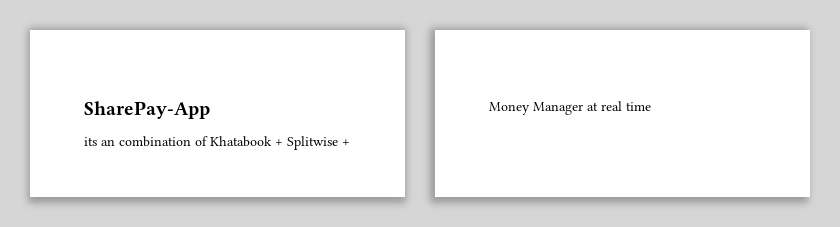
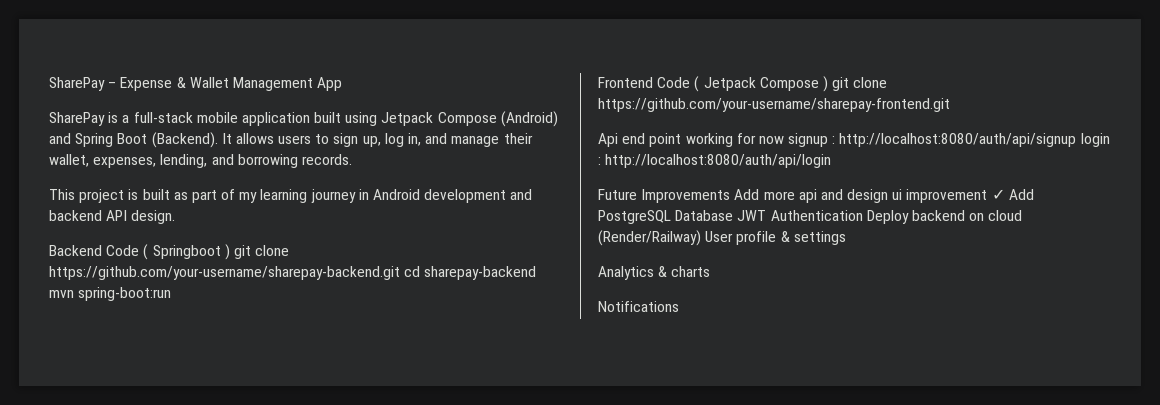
[84,101,210,119] [84,136,350,150] [489,101,651,115] SharePay-App // its an combination of Khatabook + Splitwise + Money Manager at real time -> [49,77,343,91] [49,111,558,127] [49,132,533,148] [49,154,352,168] [49,189,533,203] [49,210,176,224] [49,244,290,260] [49,266,537,280] [49,287,172,301] [598,76,888,92] [598,98,950,112] [598,133,1110,147] [598,154,832,168] [598,189,1034,203] [598,210,1023,224] [598,230,846,246] [598,266,711,280] [598,301,679,312] SharePay – Expense & Wallet Management App // SharePay is a full-stack mobile application built using Jetpack Compose (Android) and Spring Boot (Backend). It allows users to sign up, log in, and manage their wallet, expenses, lending, and borrowing records. // This project is built as part of my learning journey in Android development and backend API design. // Backend Code ( Springboot ) git clone https://github.com/your-username/sharepay-backend.git cd sharepay-backend mvn spring-boot:run // Frontend Code ( Jetpack Compose ) git clone https://github.com/your-username/sharepay-frontend.git // Api end point working for now signup : http://localhost:8080/auth/api/signup login : http://localhost:8080/auth/api/login // Future Improvements Add more api and design ui improvement ✓ Add PostgreSQL Database JWT Authentication Deploy backend on cloud (Render/Railway) User profile & settings // Analytics & charts // Notifications

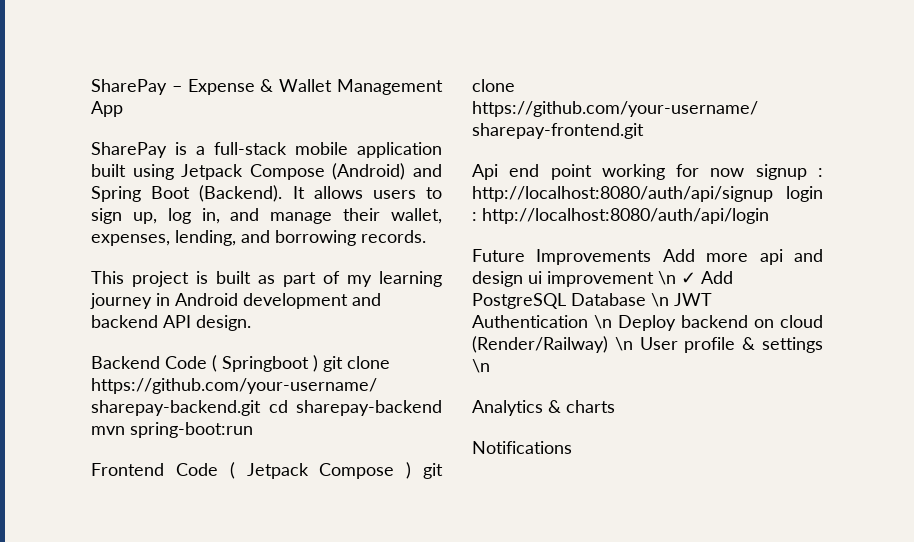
(988, 196) none -> [658,271,676,285] \n
(734, 215) none -> [651,293,669,307] \n
(863, 215) none -> [594,315,612,329] \n
(701, 238) none -> [614,337,633,351] \n
(846, 238) none -> [472,359,490,373] \n

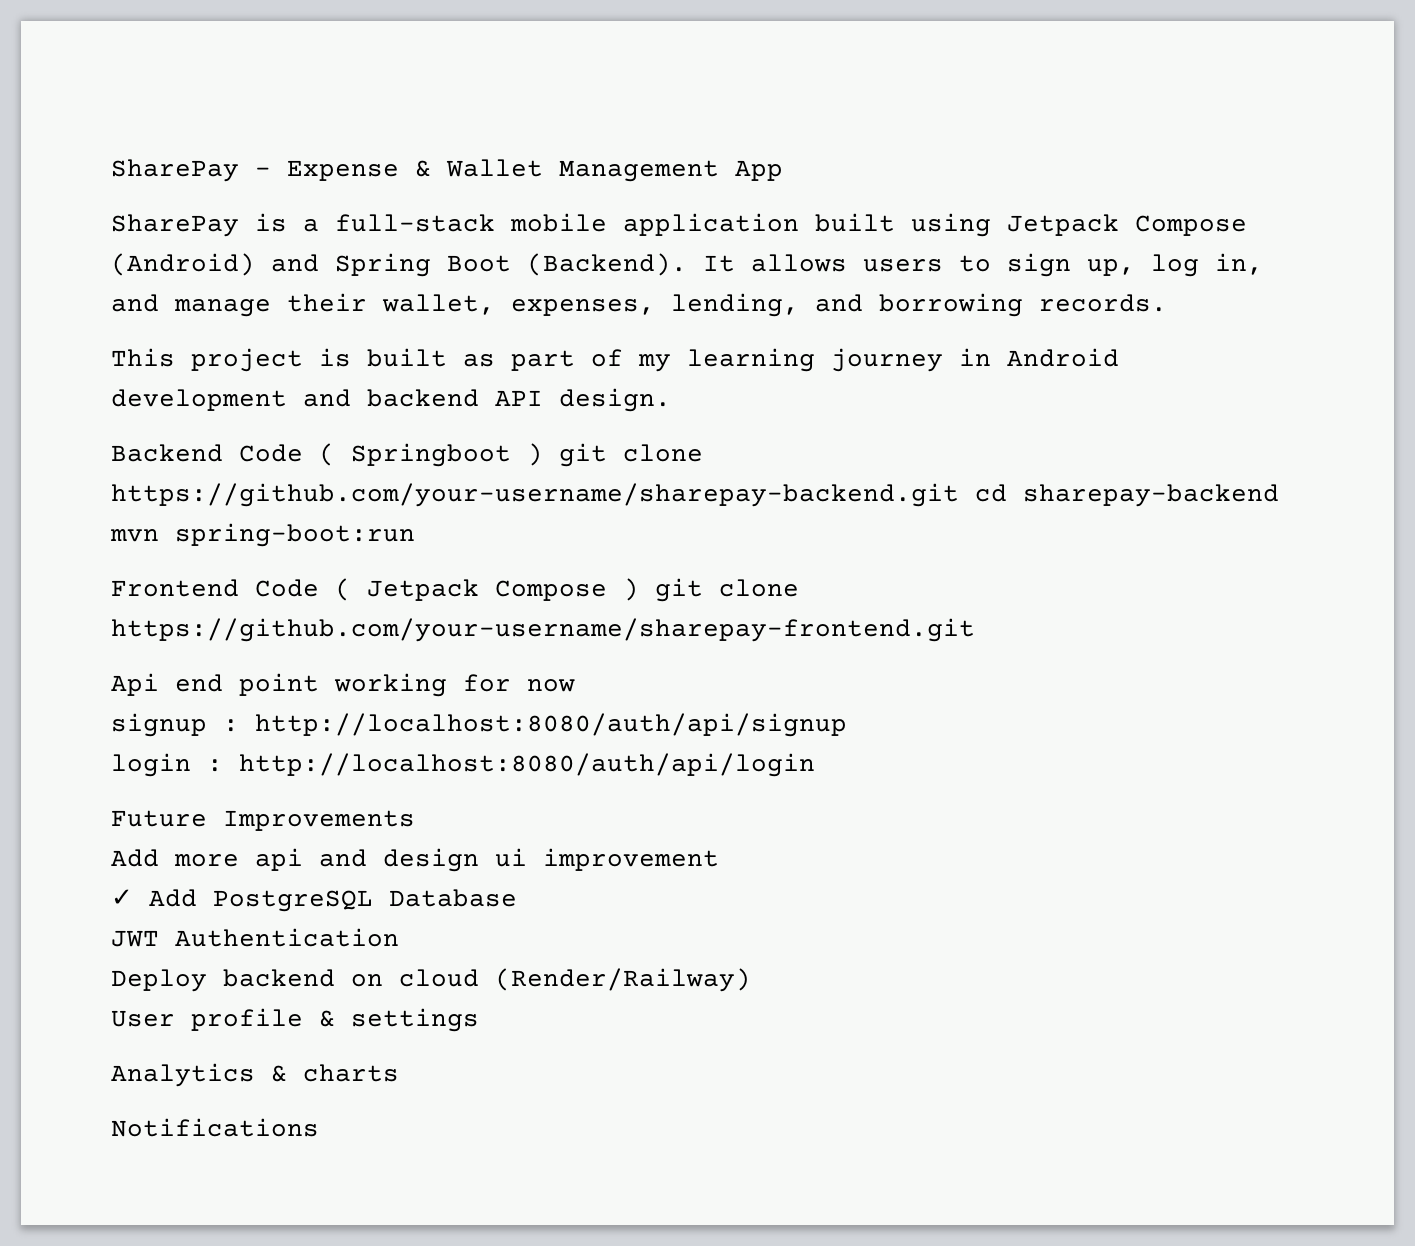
(745, 172) none -> (575, 685) //
(773, 194) none -> (847, 725) //
(652, 257) none -> (415, 820) //
[658,271,676,285] \n -> (719, 859) //
[651,293,669,307] \n -> (517, 898) //
[594,315,612,329] \n -> (399, 937) //
[614,337,633,351] \n -> (751, 980) //
[472,359,490,373] \n -> (479, 1020) none

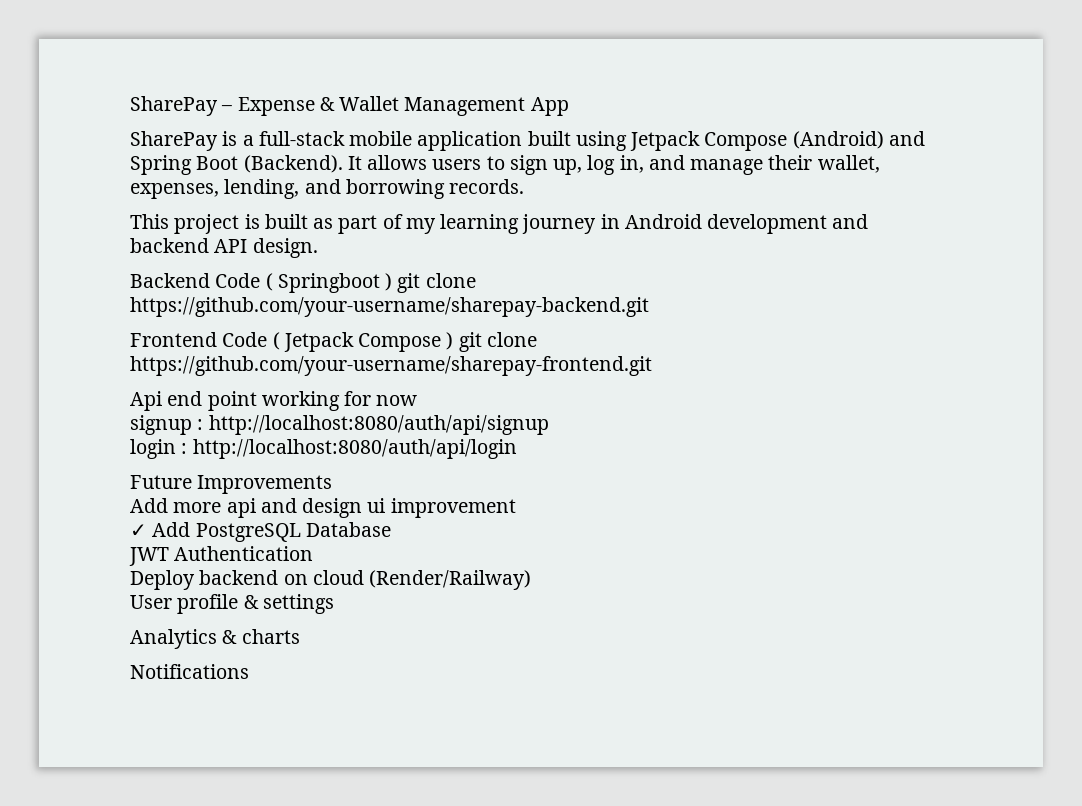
[975,484,1279,507] [110,523,415,547] cd sharepay-backend mvn spring-boot:run -> (649, 307) none

